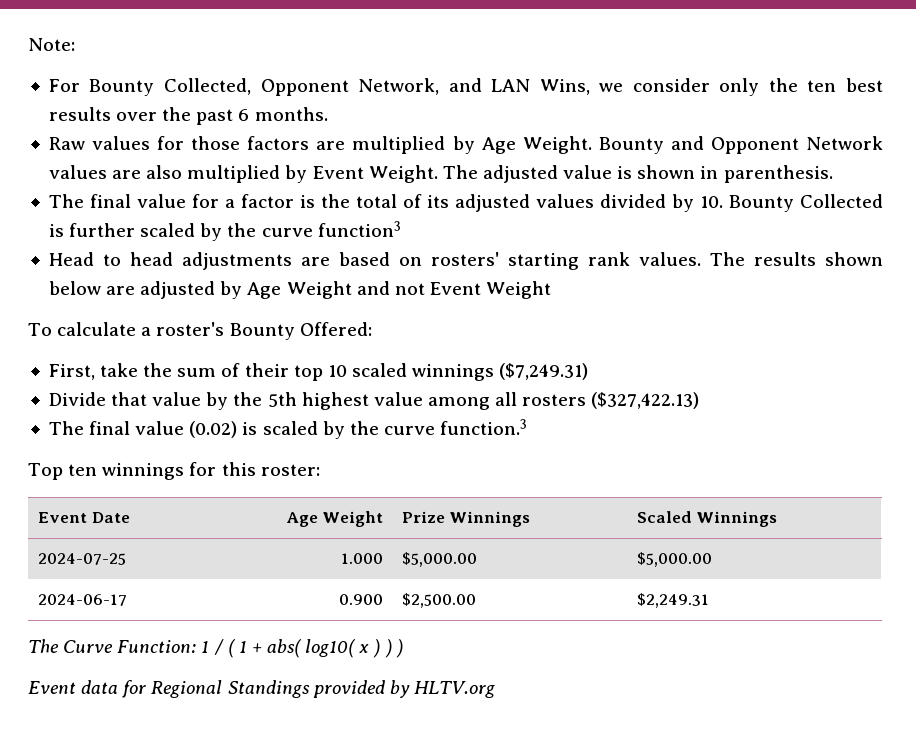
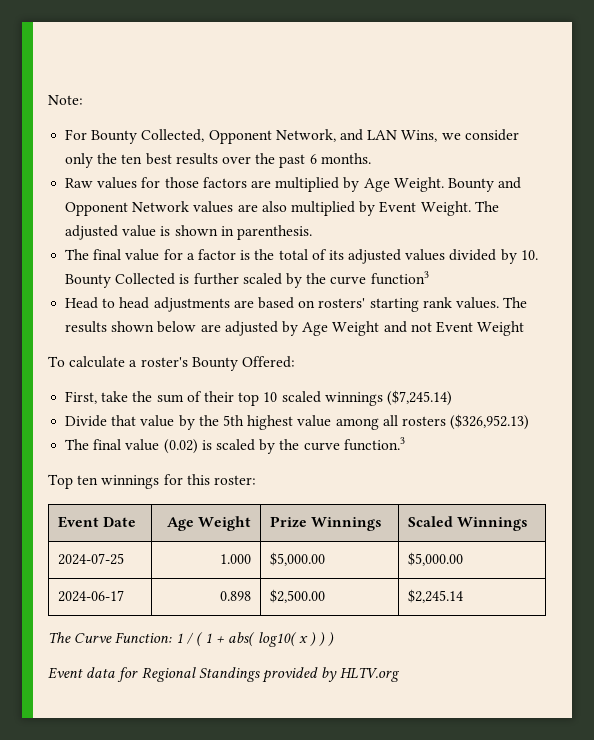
[499,363,589,380] ($7,249.31) -> [386,390,452,406] ($7,245.14)
[591,392,700,409] ($327,422.13) -> [450,414,530,430] ($326,952.13)
[338,594,383,605] 0.900 -> [220,591,252,601] 0.898
[637,593,710,608] $2,249.31 -> [407,589,463,603] $2,245.14

